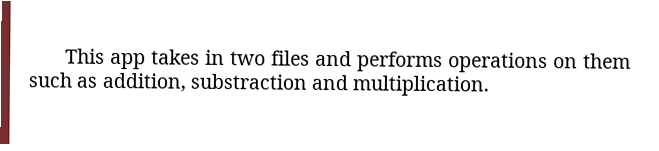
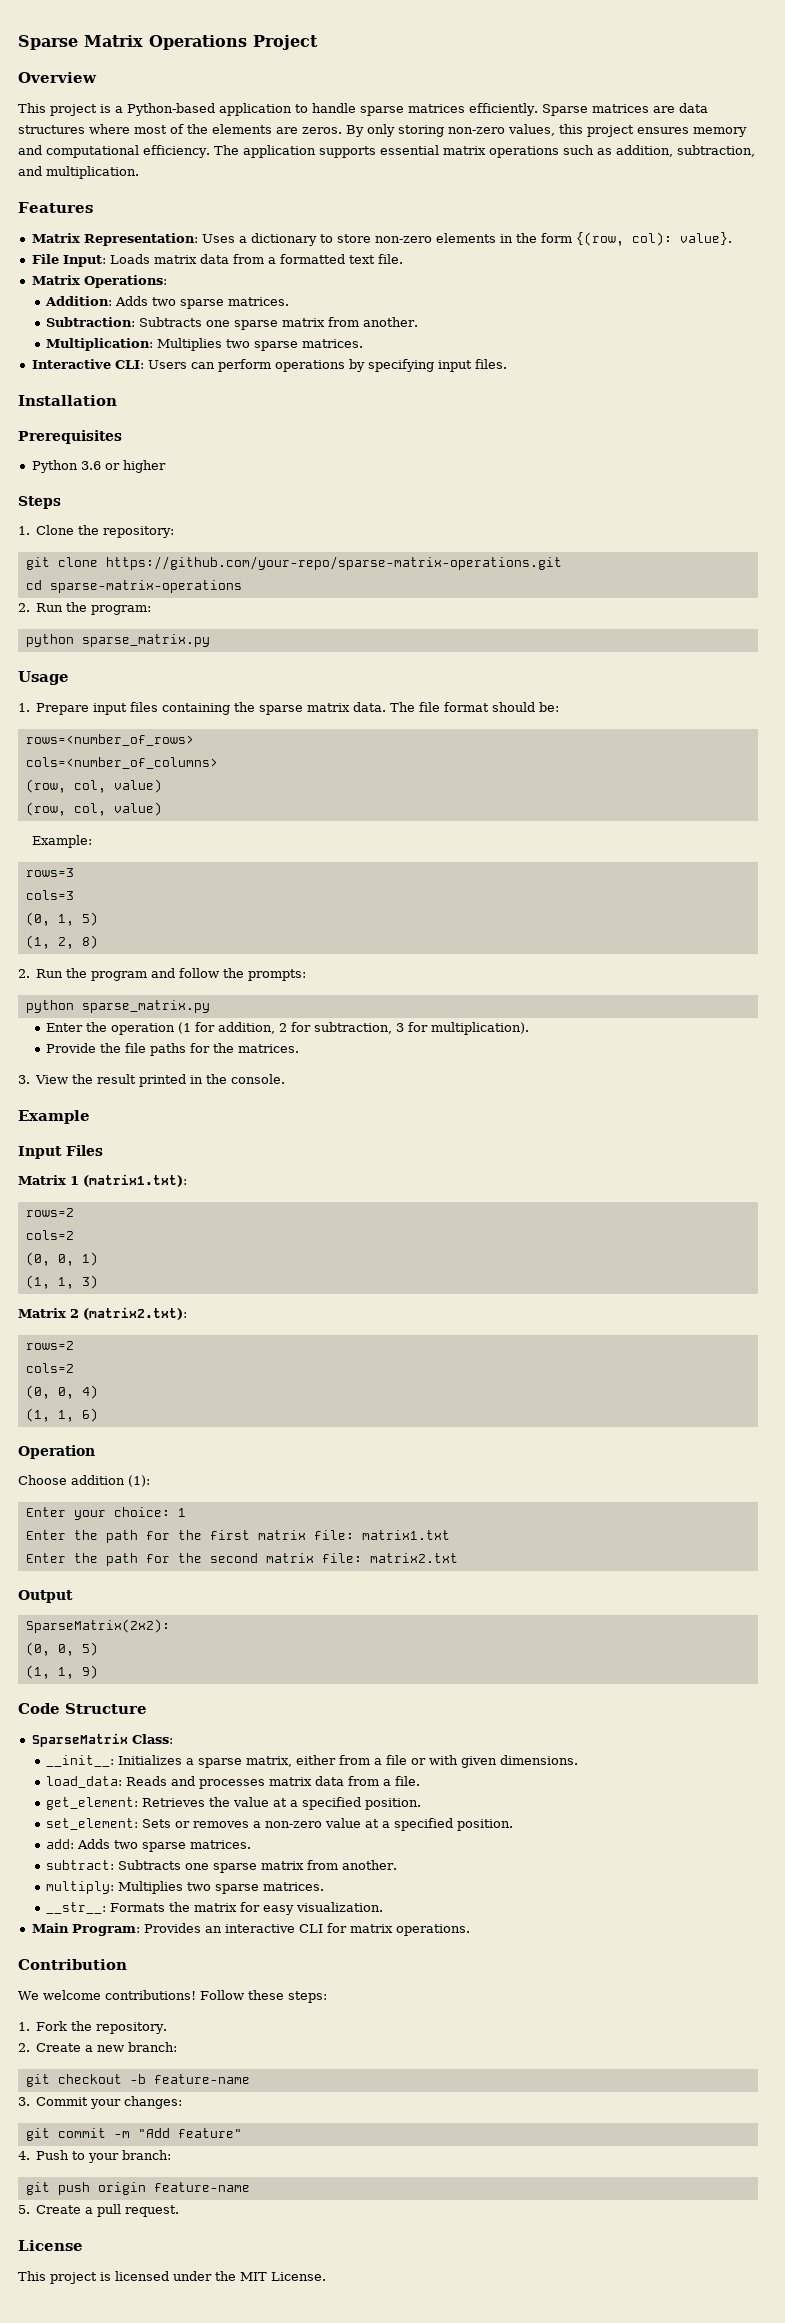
[64,48,631,74] This app takes in two files and performs operations on them -> [18,35,318,50] [18,72,97,83] [18,103,708,116] [18,124,747,137] [18,145,559,158] Sparse Matrix Operations Project // Overview // This project is a Python-based application to handle sparse matrices efficiently. Sparse matrices are data structures where most of the elements are zeros. By only storing non-zero values, this project ensures memory and computational efficiency. The application supports essential matrix operations
[189,73,308,90] substraction -> [676,145,755,157] subtraction,
(490, 86) none -> [18,202,93,213] [31,232,732,246] [31,254,403,267] [31,275,167,288] [45,296,290,309] [46,317,419,330] [46,338,364,351] [31,359,507,372] [18,395,117,406] [18,430,122,444] [31,460,166,473] [18,496,61,509] [18,525,175,538] [25,556,562,570] [25,580,242,593] [18,602,152,615] [25,634,210,647] [18,671,69,685] [18,702,560,715] [25,734,194,746] [25,757,218,769] [25,779,162,793] [25,802,162,816] [32,835,93,848] [25,868,74,877] [25,890,74,900] [25,912,98,926] [25,935,98,949] [18,968,307,981] [25,1000,210,1013] [46,1022,530,1035] [46,1043,300,1056] [18,1074,286,1087] [18,1110,90,1124] [18,1145,103,1159] [18,1174,187,1187] [25,1208,74,1217] [25,1230,74,1240] [25,1252,98,1266] [25,1275,98,1289] [18,1307,187,1320] [25,1341,74,1350] [25,1363,74,1373] [25,1385,98,1399] [25,1408,98,1422] [18,1445,95,1459] [18,1475,150,1487] [25,1507,186,1520] [25,1530,450,1543] [25,1553,458,1566] [18,1590,73,1603] [25,1619,170,1633] [25,1642,98,1656] [25,1665,98,1679] [18,1703,147,1714] [31,1733,173,1747] [46,1755,579,1768] [46,1776,421,1789] [46,1797,422,1810] [46,1818,514,1831] [46,1839,252,1852] [46,1860,398,1873] [46,1881,325,1894] [46,1902,384,1915] [31,1923,470,1936] [18,1959,127,1970] [18,1990,327,2003] [18,2021,168,2034] [18,2042,178,2052] [25,2074,250,2087] [18,2096,183,2109] [25,2128,242,2141] [18,2150,172,2163] [25,2182,250,2195] [18,2204,180,2217] [18,2240,83,2251] [18,2271,326,2284] // Features // Matrix Representation: Uses a dictionary to store non-zero elements in the form {(row, col): value}. // File Input: Loads matrix data from a formatted text file. // Matrix Operations: // Addition: Adds two sparse matrices. // Subtraction: Subtracts one sparse matrix from another. // Multiplication: Multiplies two sparse matrices. // Interactive CLI: Users can perform operations by specifying input files. // Installation // Prerequisites // Python 3.6 or higher // Steps // 1. Clone the repository: // git clone https://github.com/your-repo/sparse-matrix-operations.git // cd sparse-matrix-operations // 2. Run the program: // python sparse_matrix.py // Usage // 1. Prepare input files containing the sparse matrix data. The file format should be: // rows=<number_of_rows> // cols=<number_of_columns> // (row, col, value) // (row, col, value) // Example: // rows=3 // cols=3 // (0, 1, 5) // (1, 2, 8) // 2. Run the program and follow the prompts: // python sparse_matrix.py // Enter the operation (1 for addition, 2 for subtraction, 3 for multiplication). // Provide the file paths for the matrices. // 3. View the result printed in the console. // Example // Input Files // Matrix 1 (matrix1.txt): // rows=2 // cols=2 // (0, 0, 1) // (1, 1, 3) // Matrix 2 (matrix2.txt): // rows=2 // cols=2 // (0, 0, 4) // (1, 1, 6) // Operation // Choose addition (1): // Enter your choice: 1 // Enter the path for the first matrix file: matrix1.txt // Enter the path for the second matrix file: matrix2.txt // Output // SparseMatrix(2x2): // (0, 0, 5) // (1, 1, 9) // Code Structure // SparseMatrix Class: // __init__: Initializes a sparse matrix, either from a file or with given dimensions. // load_data: Reads and processes matrix data from a file. // get_element: Retrieves the value at a specified position. // set_element: Sets or removes a non-zero value at a specified position. // add: Adds two sparse matrices. // subtract: Subtracts one sparse matrix from another. // multiply: Multiplies two sparse matrices. // __str__: Formats the matrix for easy visualization. // Main Program: Provides an interactive CLI for matrix operations. // Contribution // We welcome contributions! Follow these steps: // 1. Fork the repository. // 2. Create a new branch: // git checkout -b feature-name // 3. Commit your changes: // git commit -m "Add feature" // 4. Push to your branch: // git push origin feature-name // 5. Create a pull request. // License // This project is licensed under the MIT License.

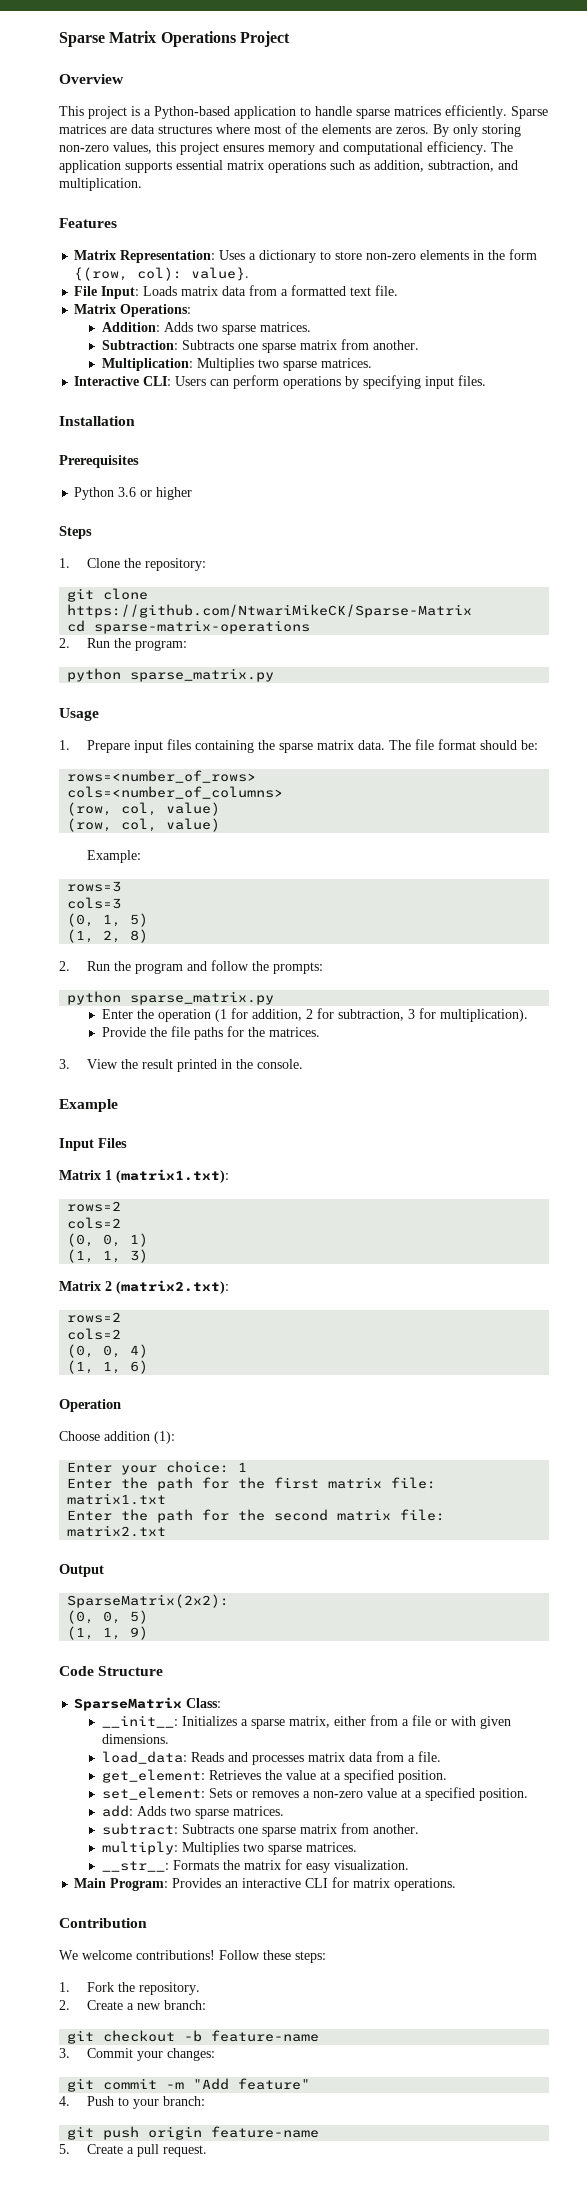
[105,556,562,570] https://github.com/your-repo/sparse-matrix-operations.git -> [67,604,473,618] https://github.com/NtwariMikeCK/Sparse-Matrix
[18,2240,83,2251] [18,2271,326,2284] // License // This project is licensed under the MIT License. -> (207, 2151) none

